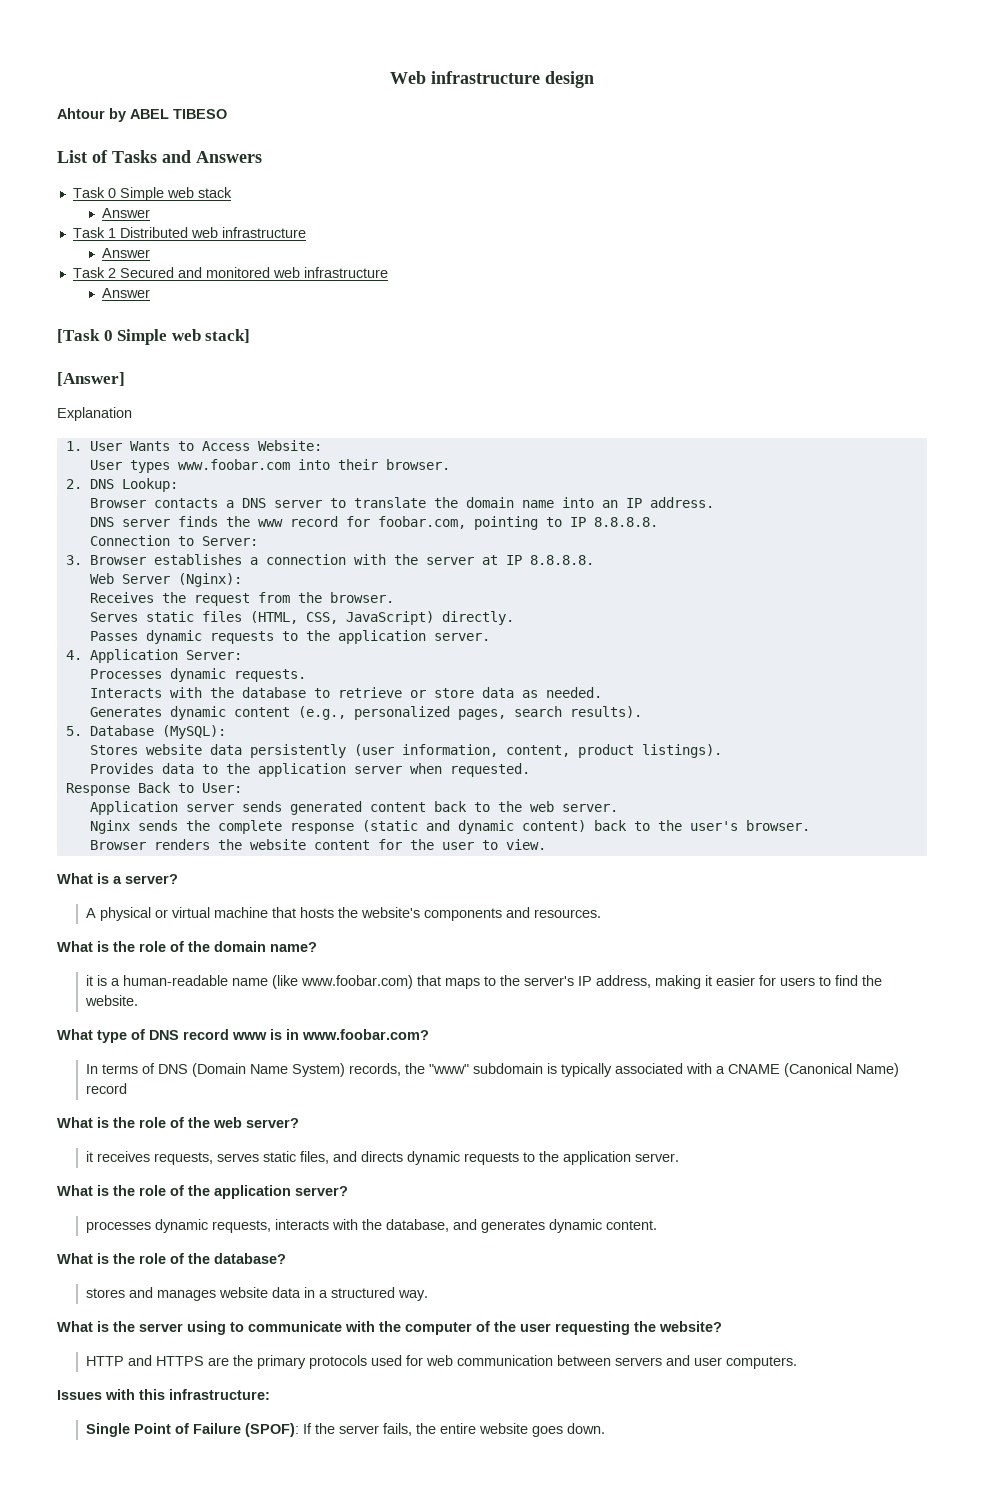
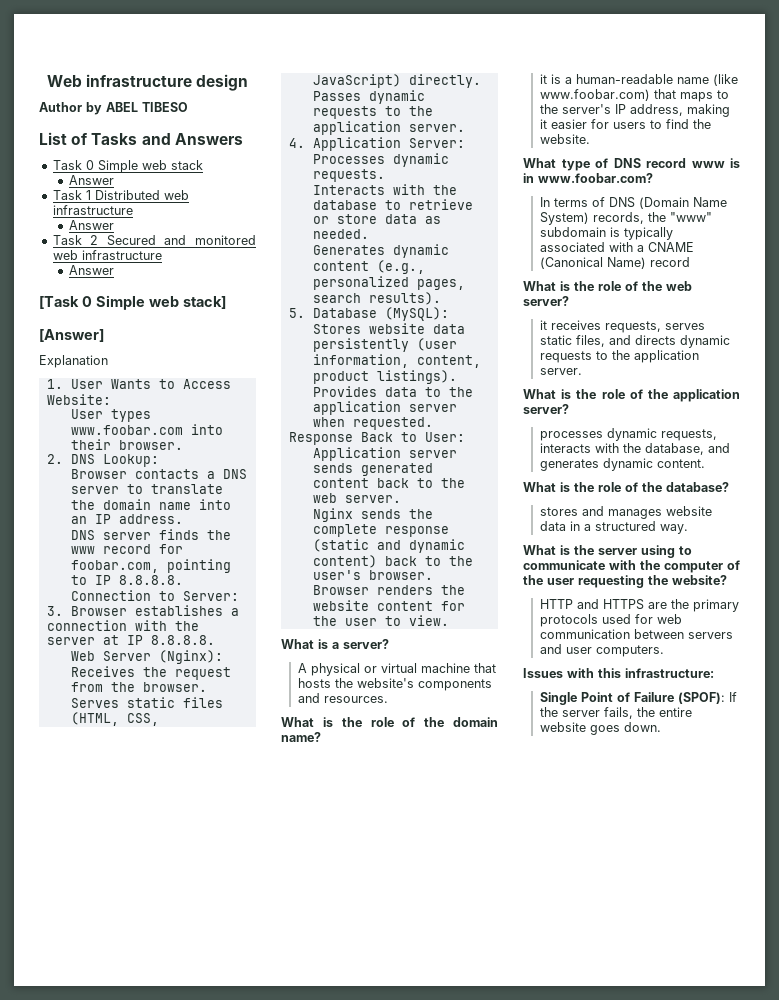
[57,108,105,119] Ahtour -> [39,102,82,112] Author

